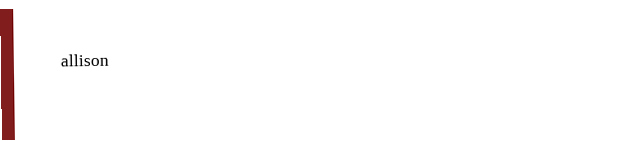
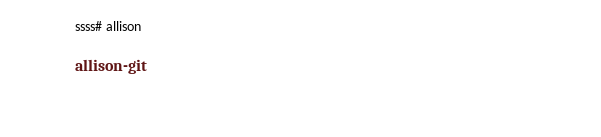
(60, 60) none -> [75,21,102,31] ssss#
(109, 60) none -> [75,59,147,74] // allison-git

